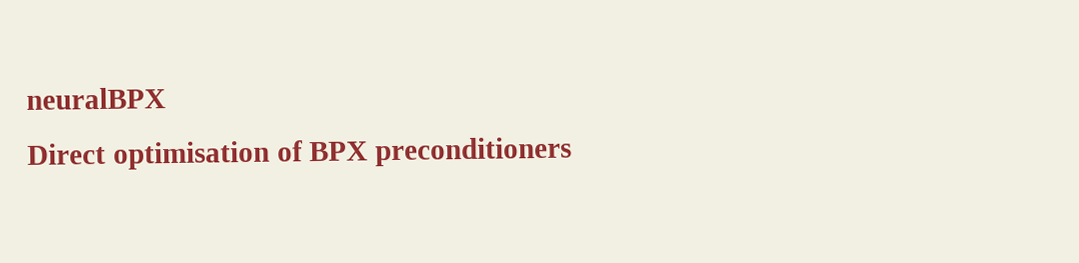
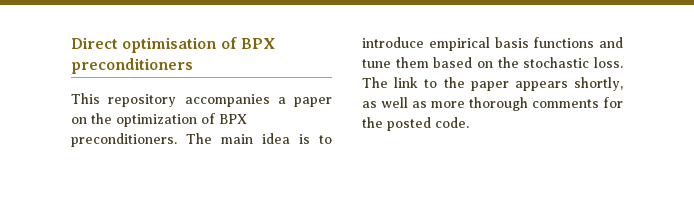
[26,87,166,110] neuralBPX // -> (71, 43) none
(573, 151) none -> [71,93,332,107] [71,113,247,127] [71,133,332,147] [362,37,623,51] [362,57,623,68] [362,77,623,91] [362,97,623,111] [362,117,469,131] // This repository accompanies a paper on the optimization of BPX preconditioners. The main idea is to introduce empirical basis functions and tune them based on the stochastic loss. The link to the paper appears shortly, as well as more thorough comments for the posted code.

